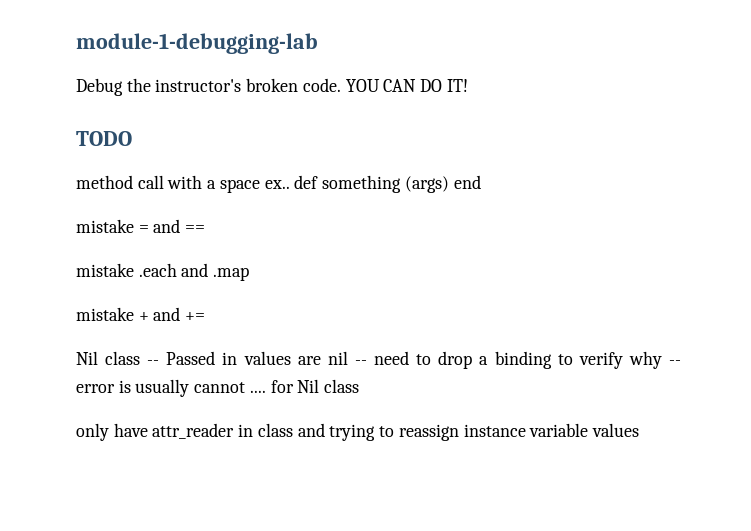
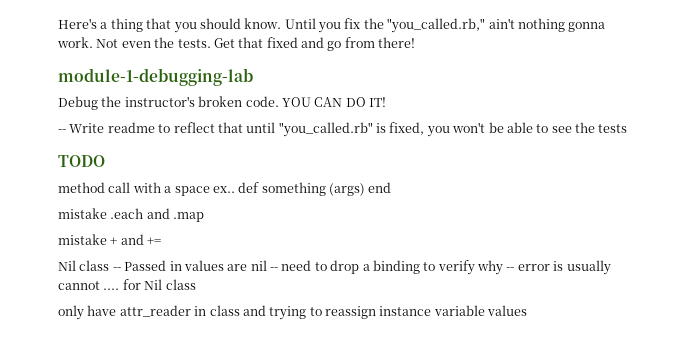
(76, 43) none -> [58,18,606,33] [57,37,416,51] Here's a thing that you should know. Until you fix the "you_called.rb," ain't nothing gonna work. Not even the tests. Get that fixed and go from there! //
(468, 85) none -> [58,122,628,137] // -- Write readme to reflect that until "you_called.rb" is fixed, you won't be able to see the tests
[76,219,206,233] // mistake = and == -> (392, 187) none

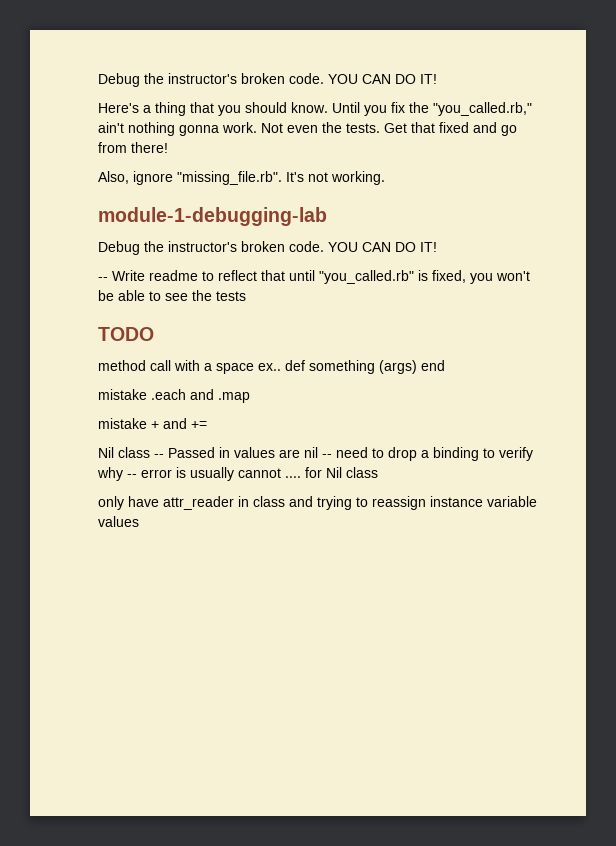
(58, 23) none -> [98,73,437,87] Debug the instructor's broken code. YOU CAN DO IT! //
(416, 42) none -> [98,171,385,185] // Also, ignore "missing_file.rb". It's not working.

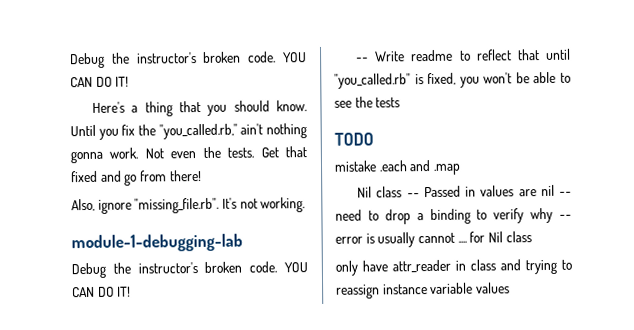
[98,360,445,374] // method call with a space ex.. def something (args) end -> (374, 139) none
[98,418,207,429] // mistake + and += -> (461, 169) none

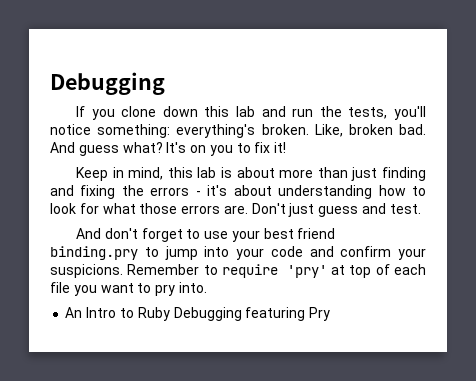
[70,51,307,69] [70,76,130,88] [92,100,307,117] [70,123,307,140] [70,146,308,164] [71,170,202,186] [71,197,306,214] [71,233,243,253] [71,261,308,279] [72,286,132,298] [356,48,571,62] [334,71,571,89] [334,96,401,108] [334,132,374,146] [334,160,461,175] [357,184,572,198] [335,207,572,225] [335,231,532,248] [335,259,572,276] [336,282,510,299] Debug the instructor's broken code. YOU CAN DO IT! // Here's a thing that you should know. Until you fix the "you_called.rb," ain't nothing gonna work. Not even the tests. Get that fixed and go from there! // Also, ignore "missing_file.rb". It's not working. // module-1-debugging-lab // Debug the instructor's broken code. YOU CAN DO IT! // -- Write readme to reflect that until "you_called.rb" is fixed, you won't be able to see the tests // TODO // mistake .each and .map // Nil class -- Passed in values are nil -- need to drop a binding to verify why -- error is usually cannot .... for Nil class // only have attr_reader in class and trying to reassign instance variable values -> [50,72,165,95] [75,106,426,120] [50,124,427,138] [50,142,287,156] [75,167,426,181] [50,185,427,199] [50,203,421,217] [75,228,336,242] [50,246,426,260] [50,264,426,278] [50,282,207,296] [65,307,331,321] Debugging // If you clone down this lab and run the tests, you'll notice something: everything's broken. Like, broken bad. And guess what? It's on you to fix it! // Keep in mind, this lab is about more than just finding and fixing the errors - it's about understanding how to look for what those errors are. Don't just guess and test. // And don't forget to use your best friend binding.pry to jump into your code and confirm your suspicions. Remember to require 'pry' at top of each file you want to pry into. // An Intro to Ruby Debugging featuring Pry

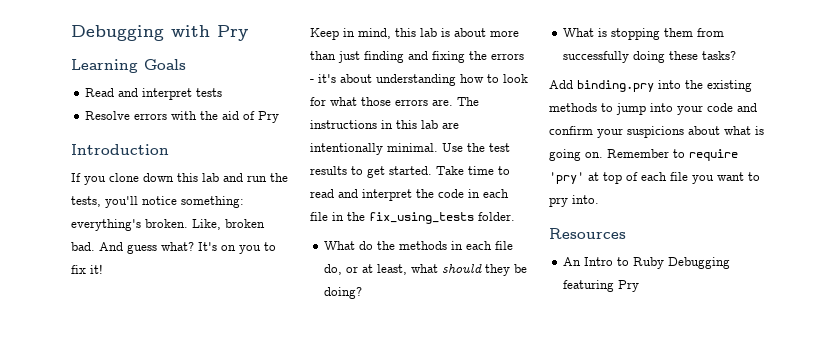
[50,72,165,95] Debugging -> [71,25,248,41] [71,59,186,73] [85,88,223,100] [85,111,280,123] [71,144,169,155] Debugging with Pry // Learning Goals // Read and interpret tests // Resolve errors with the aid of Pry // Introduction
[251,203,421,217] [75,228,336,242] [50,246,138,260] Don't just guess and test. // And don't forget to use your best friend binding.pry -> [457,97,479,106] [310,120,459,129] [310,143,510,155] [310,166,510,178] [310,189,509,201] [310,212,515,224] [324,241,514,250] [324,264,528,276] [324,287,363,299] [563,28,725,40] [563,51,737,63] [549,80,752,92] [549,103,597,112] The instructions in this lab are intentionally minimal. Use the test results to get started. Take time to read and interpret the code in each file in the fix_using_tests folder. // What do the methods in each file do, or at least, what should they be doing? // What is stopping them from successfully doing these tasks? // Add binding.pry into the existing methods
[50,264,123,278] suspicions. -> [627,126,764,138] [549,149,603,161] suspicions about what is going on.
(207, 287) none -> [549,228,626,239] // Resources

